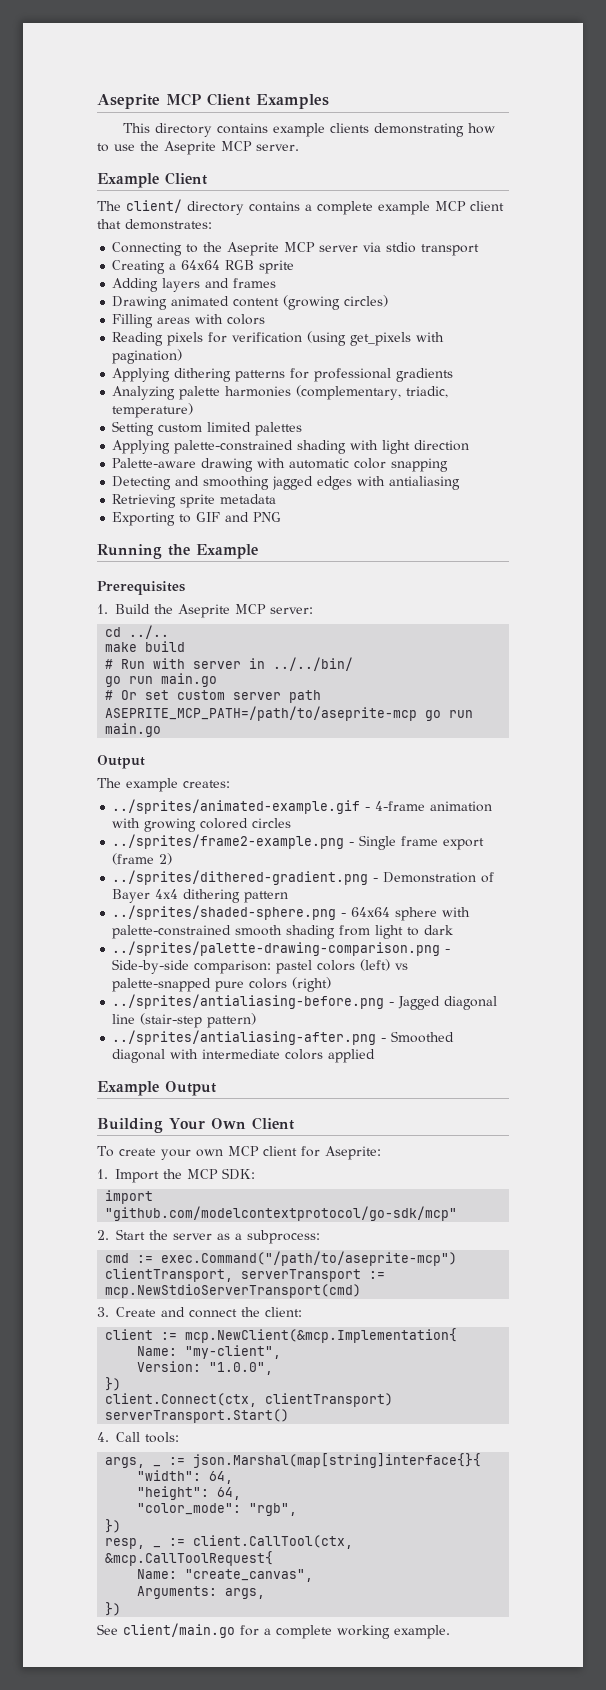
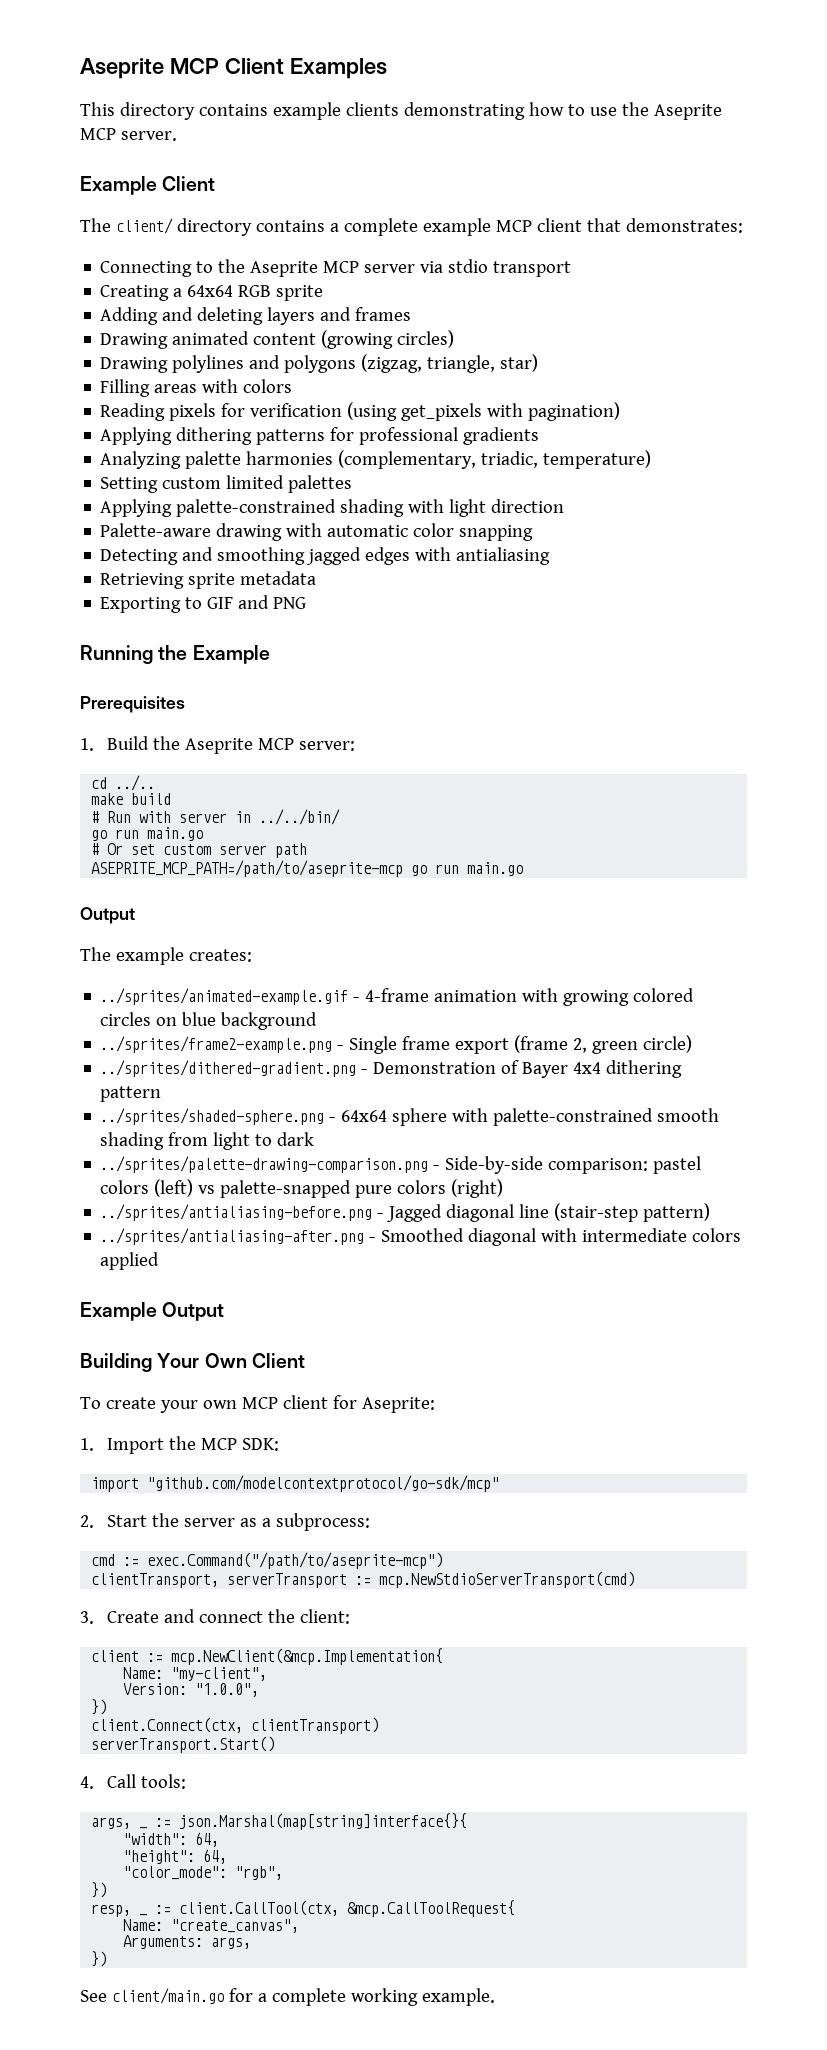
(159, 285) none -> [162,307,264,325] and deleting
(389, 301) none -> [100,354,539,373] // Drawing polylines and polygons (zigzag, triangle, star)
(292, 823) none -> [156,1012,318,1030] on blue background
[159,853,173,865] 2) -> [573,1035,693,1054] 2, green circle)

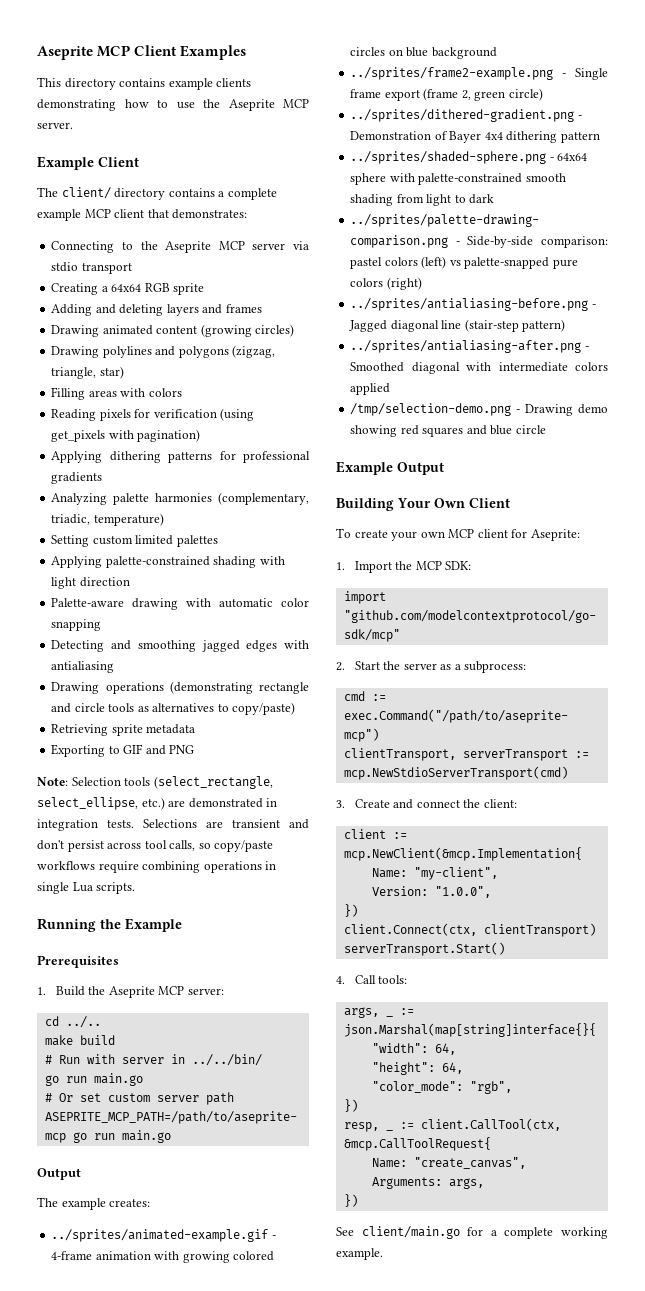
(551, 556) none -> [51,681,309,694] [51,702,296,715] // Drawing operations (demonstrating rectangle and circle tools as alternatives to copy/paste)
(307, 603) none -> [37,776,273,789] [37,797,278,810] [37,819,309,831] [37,840,274,852] [37,861,277,873] [37,882,136,894] // Note: Selection tools (select_rectangle, select_ellipse, etc.) are demonstrated in integration tests. Selections are transient and don't persist across tool calls, so copy/paste workflows require combining operations in single Lua scripts.
(160, 1261) none -> [350,403,608,416] [350,425,546,437] // /tmp/selection-demo.png - Drawing demo showing red squares and blue circle

